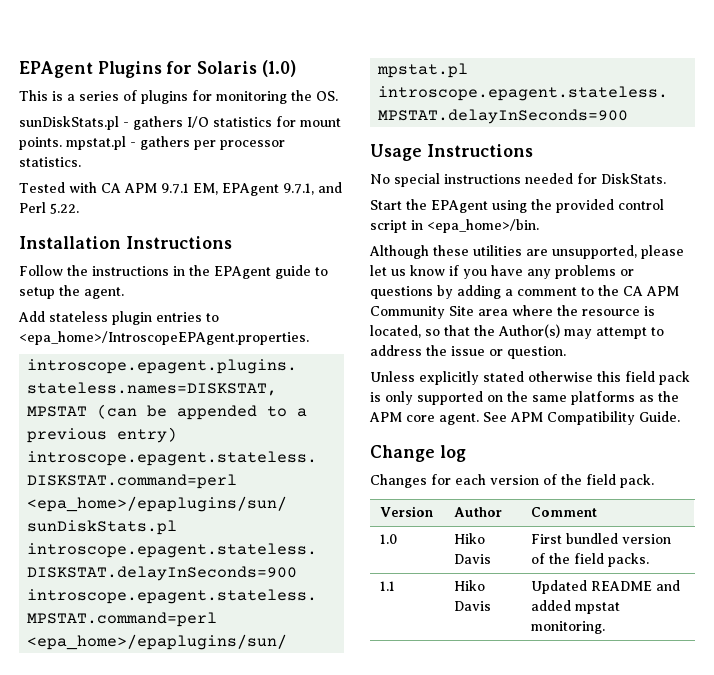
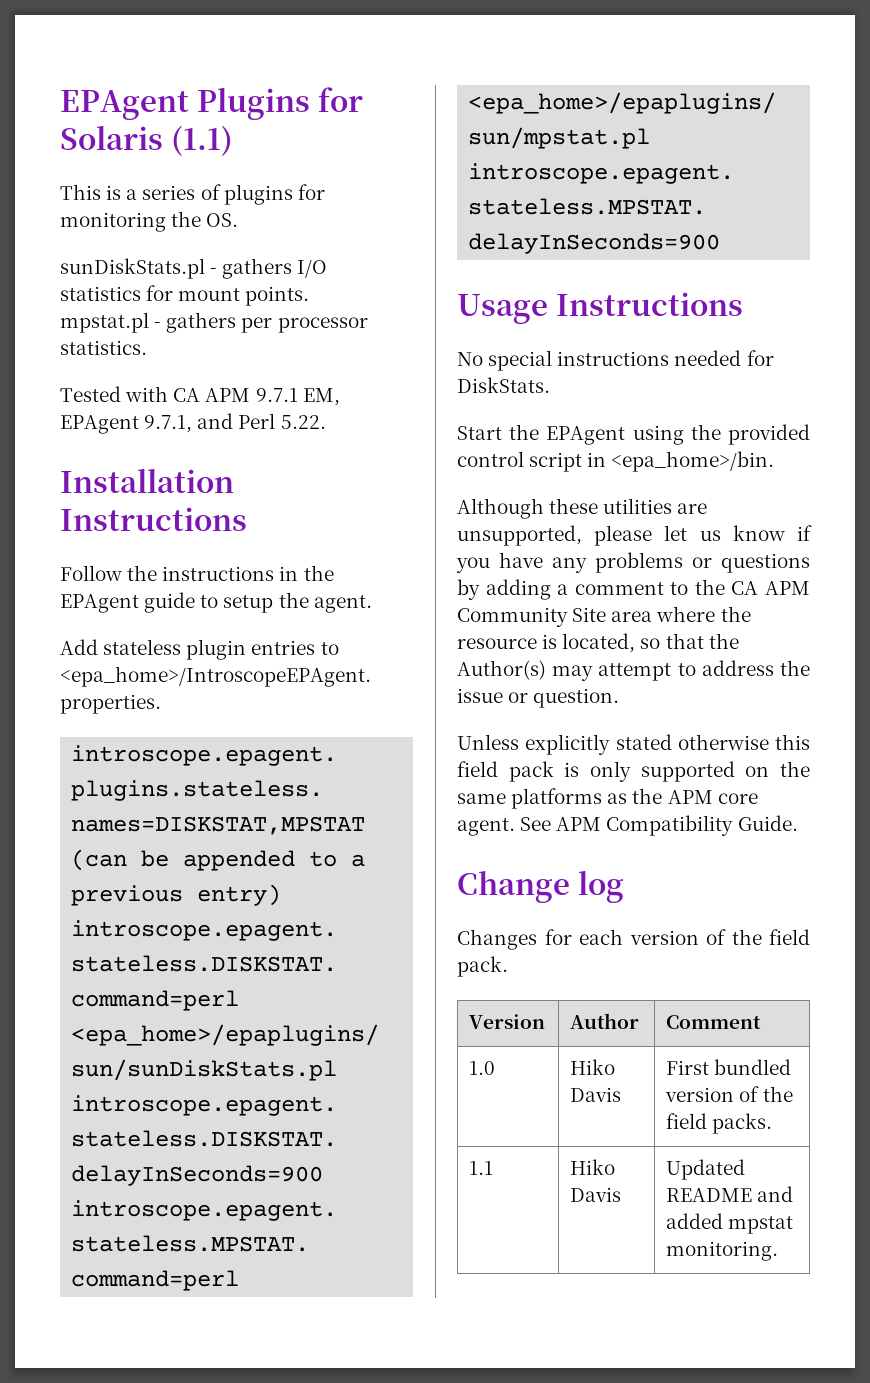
[261,60,296,77] (1.0) -> [170,125,233,156] (1.1)
(62, 143) none -> (310, 296) //

